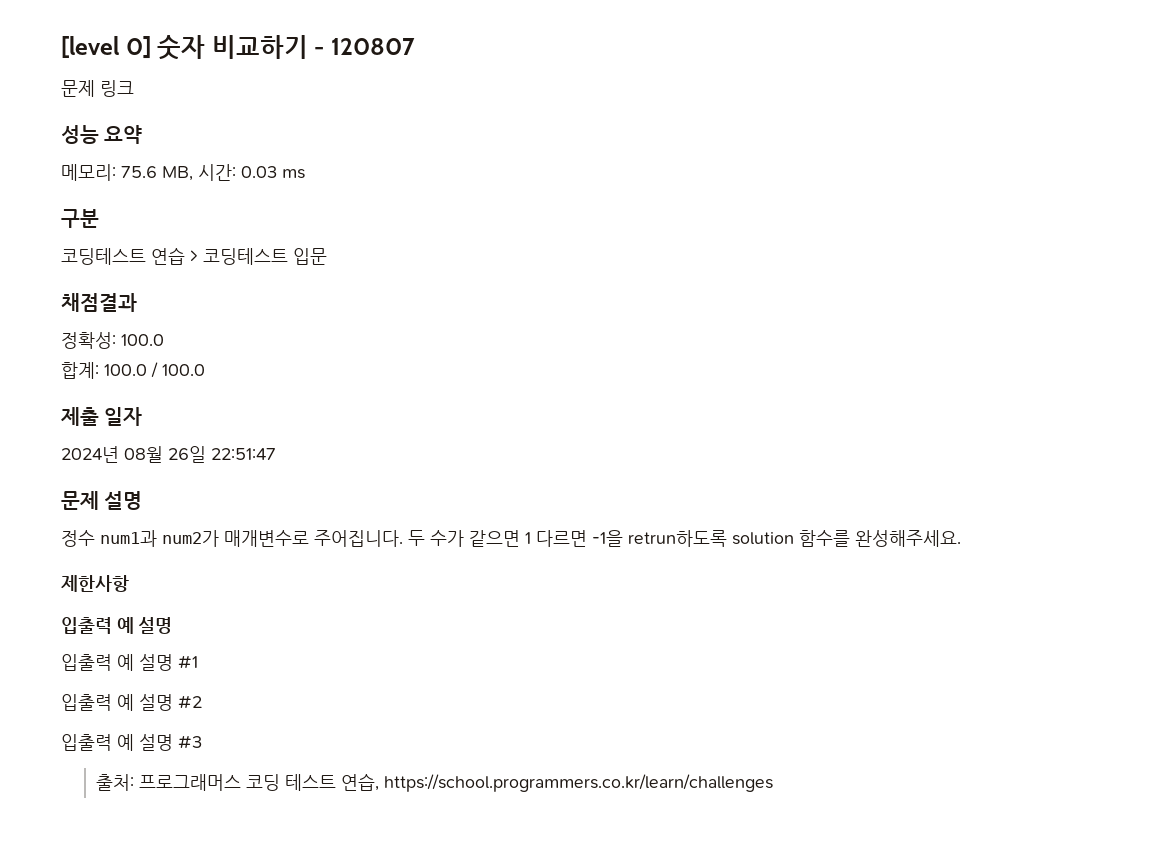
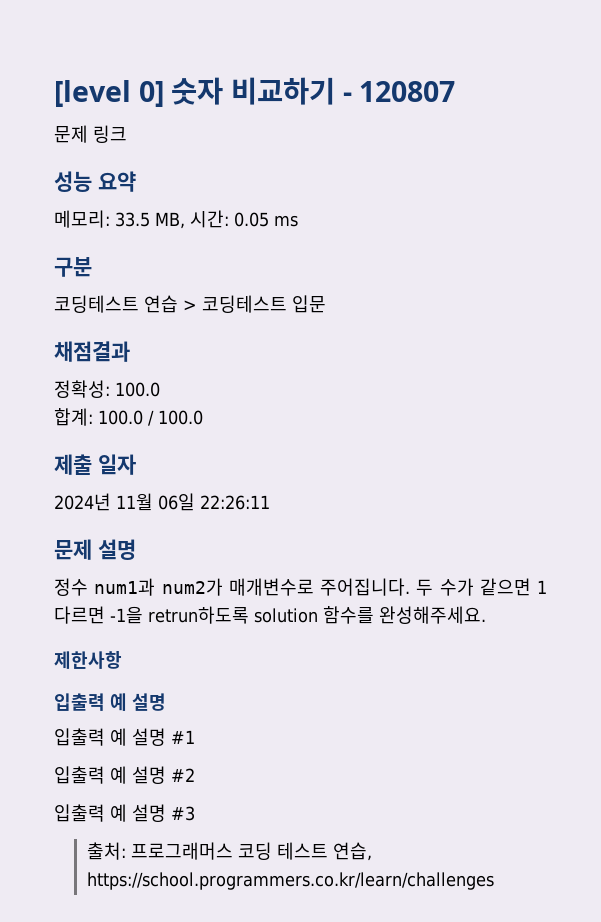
[121,166,157,178] 75.6 -> [115,212,150,227] 33.5
[241,166,277,178] 0.03 -> [234,212,269,227] 0.05
[124,446,276,463] 08월 26일 22:51:47 -> [116,493,270,511] 11월 06일 22:26:11

